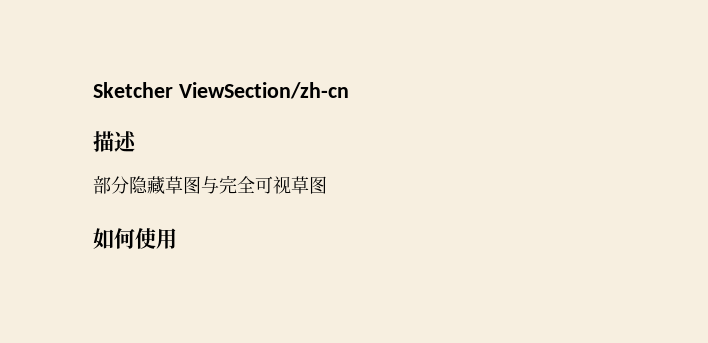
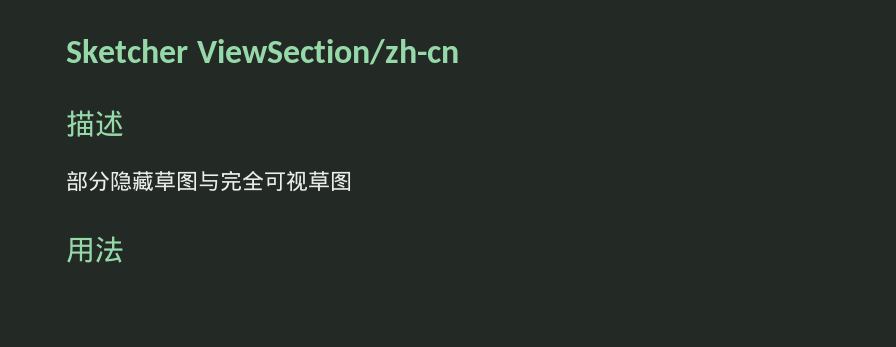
[93,228,177,249] 如何使用 -> [66,236,124,263] 用法

